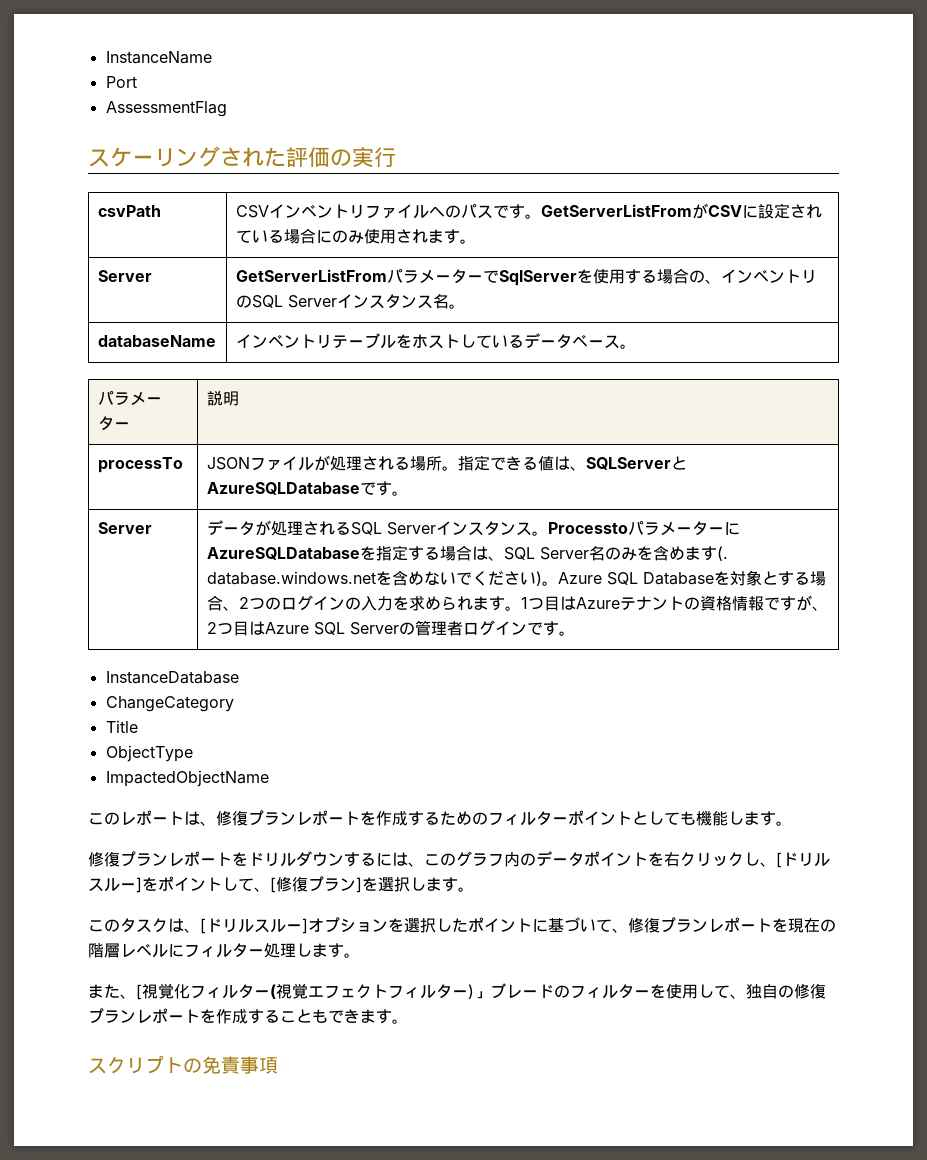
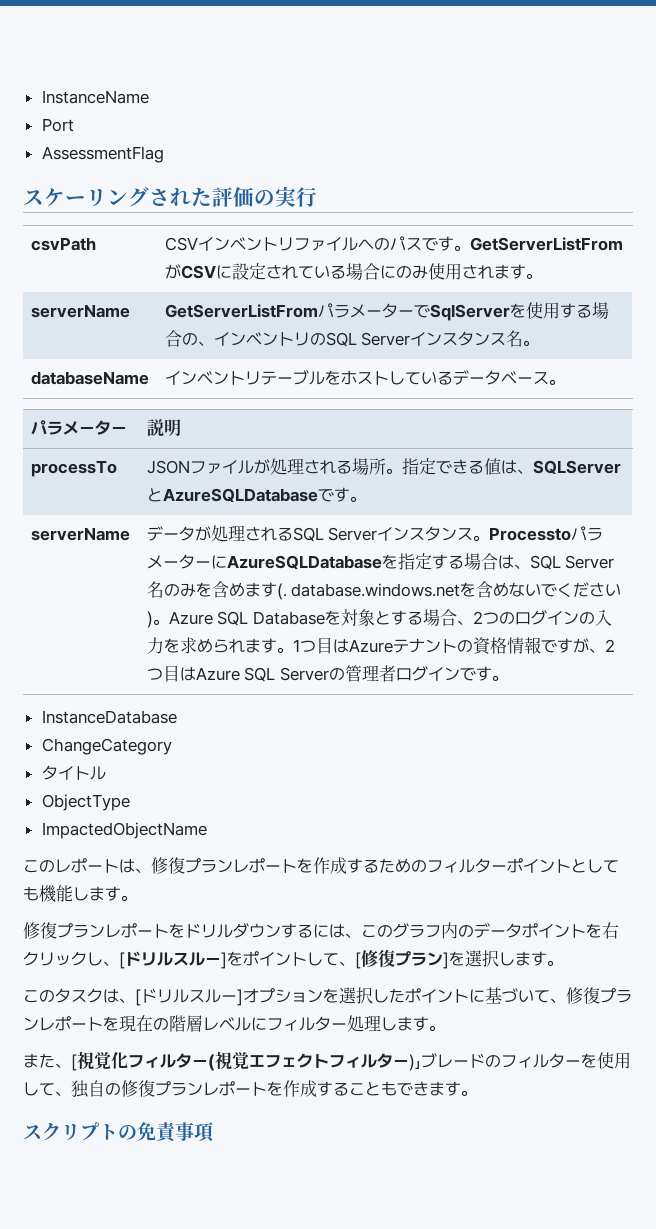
[97,270,152,282] Server -> [30,304,130,318] serverName
[97,522,152,534] Server -> [30,527,130,541] serverName
[105,720,138,733] Title -> [41,765,106,780] タイトル

